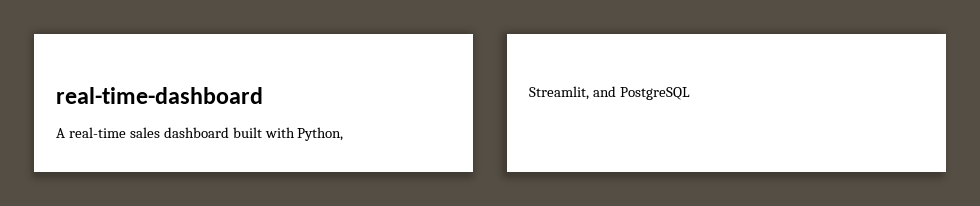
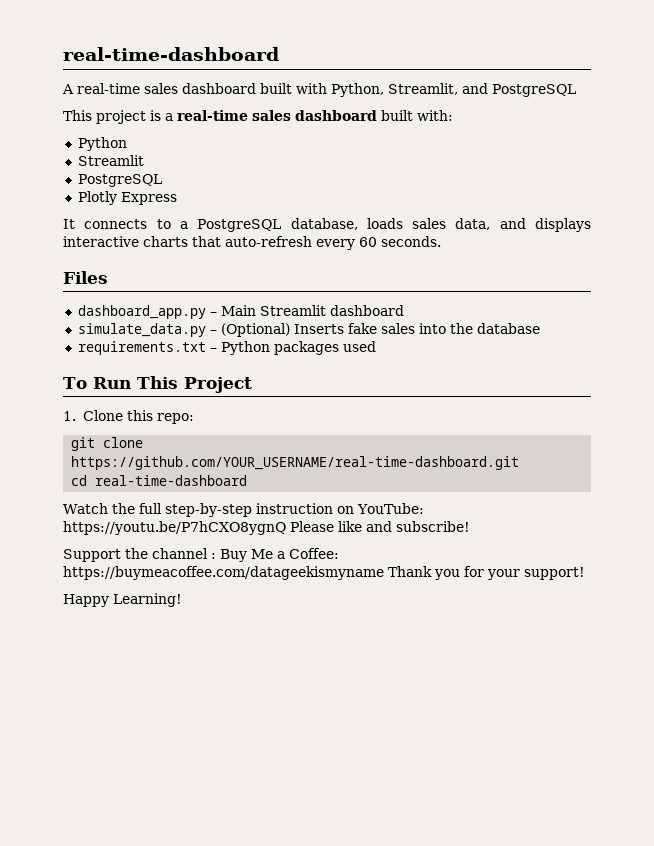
(690, 93) none -> [63,110,453,124] [77,137,127,151] [77,155,144,166] [77,174,162,187] [77,191,177,205] [63,218,591,232] [63,236,441,250] [63,271,108,284] [77,305,404,319] [77,323,540,337] [77,341,376,355] [63,376,252,393] [63,410,195,424] [71,437,144,451] [71,456,520,470] [71,475,248,486] [63,503,424,517] [63,521,470,535] [63,548,339,562] [63,566,585,580] [63,593,182,607] // This project is a real-time sales dashboard built with: // Python // Streamlit // PostgreSQL // Plotly Express // It connects to a PostgreSQL database, loads sales data, and displays interactive charts that auto-refresh every 60 seconds. // Files // dashboard_app.py – Main Streamlit dashboard // simulate_data.py – (Optional) Inserts fake sales into the database // requirements.txt – Python packages used // To Run This Project // 1. Clone this repo: // git clone https://github.com/YOUR_USERNAME/real-time-dashboard.git // cd real-time-dashboard // Watch the full step-by-step instruction on YouTube: https://youtu.be/P7hCXO8ygnQ Please like and subscribe! // Support the channel : Buy Me a Coffee: https://buymeacoffee.com/datageekismyname Thank you for your support! // Happy Learning!

